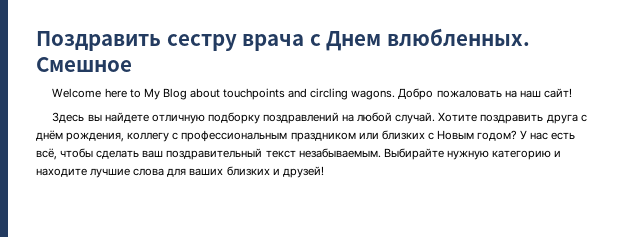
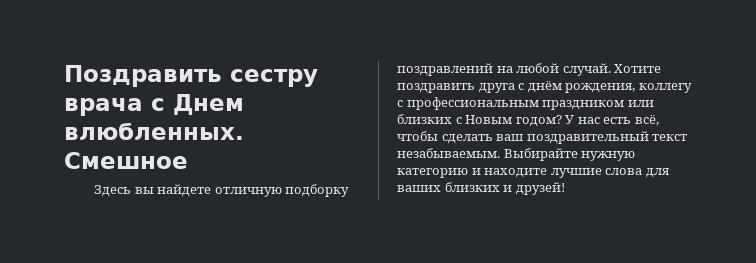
[52,88,572,100] // Welcome here to My Blog about touchpoints and circling wagons. Добро пожаловать на наш сайт! -> (188, 160) none

